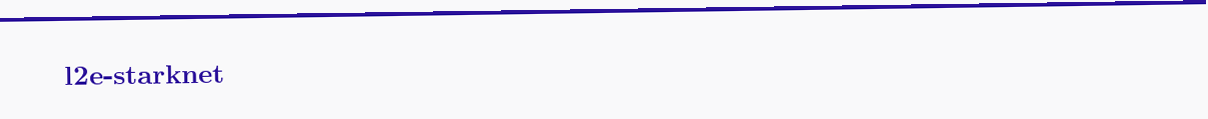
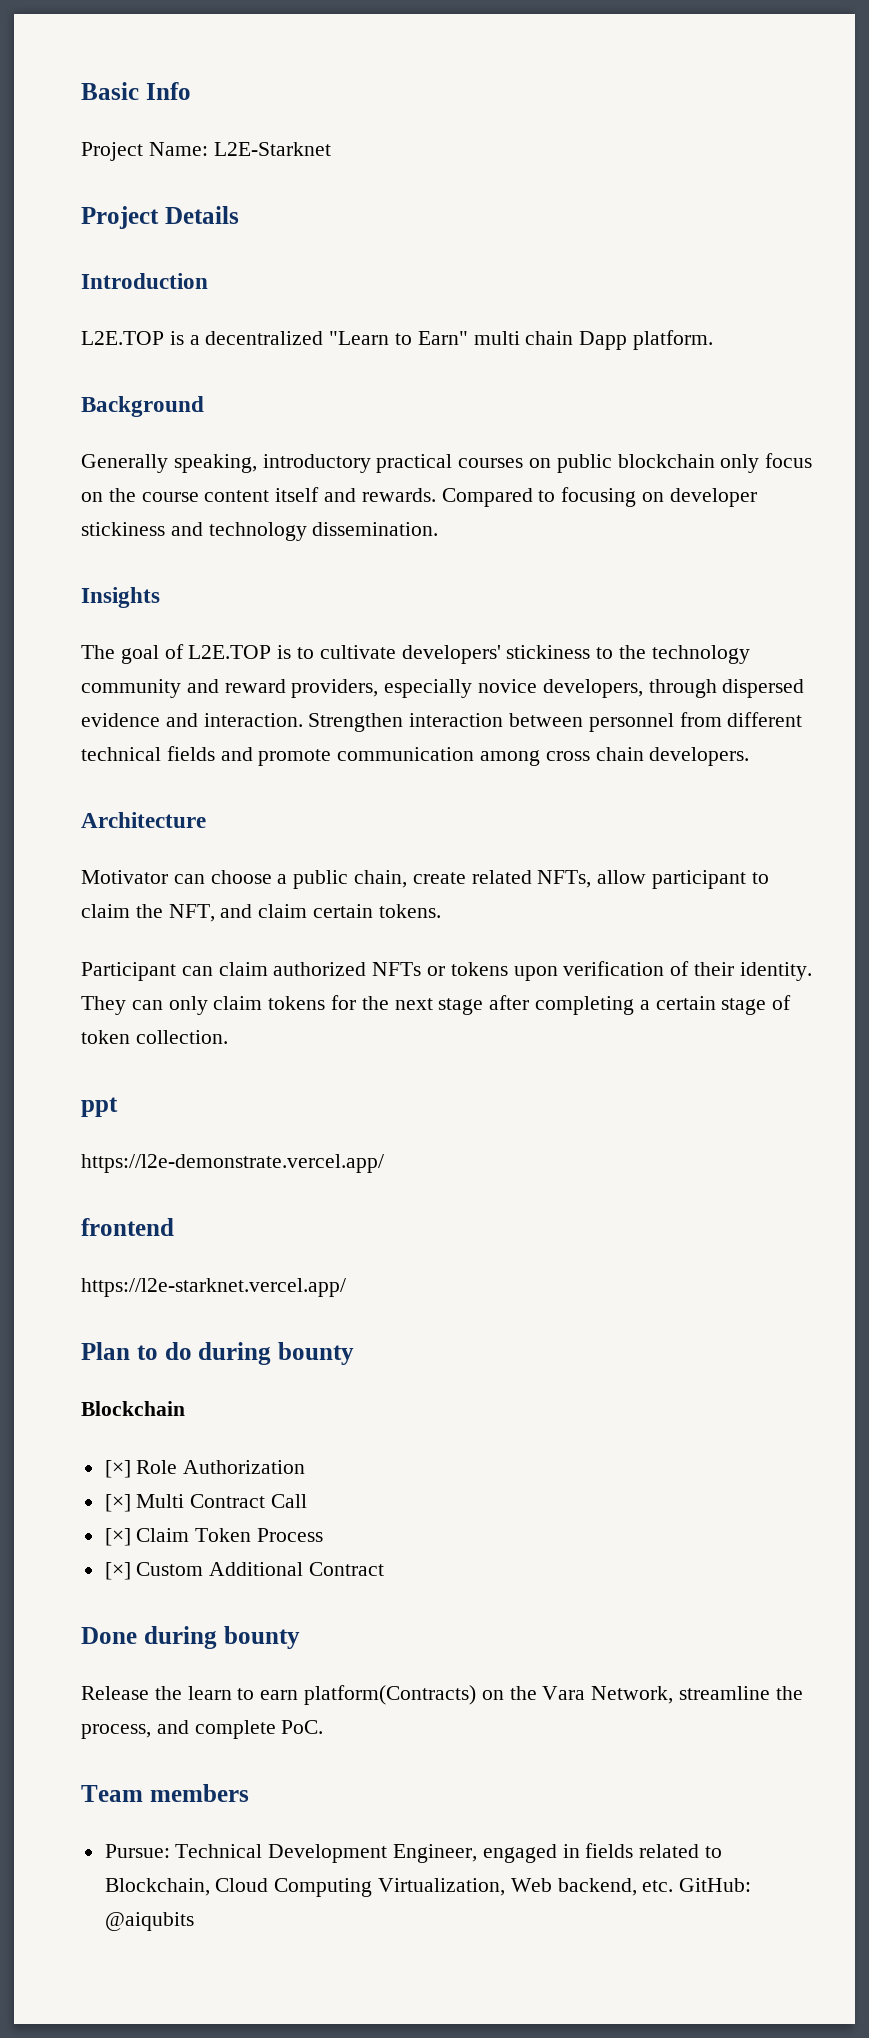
[64,64,225,85] l2e-starknet -> [81,82,191,100] [81,142,331,161] [81,206,239,229] [81,273,208,289] [81,330,714,350] [81,396,204,417] [81,453,813,473] [81,487,757,507] [81,522,439,541] [81,587,160,608] [81,644,750,664] [81,679,805,698] [81,712,803,732] [81,746,750,766] [81,812,206,828] [81,870,769,889] [81,904,441,922] [81,961,812,981] [81,995,792,1015] [81,1030,228,1044] [81,1097,118,1117] [81,1154,384,1173] [81,1218,174,1236] [81,1278,346,1297] [81,1342,354,1365] [81,1401,185,1416] [104,1460,306,1478] [104,1494,308,1512] [104,1528,324,1546] [104,1562,385,1580] [81,1626,300,1649] [81,1685,803,1705] [81,1720,324,1739] [81,1784,249,1802] [104,1843,723,1863] [104,1878,752,1897] [104,1912,194,1931] Basic Info // Project Name: L2E-Starknet // Project Details // Introduction // L2E.TOP is a decentralized "Learn to Earn" multi chain Dapp platform. // Background // Generally speaking, introductory practical courses on public blockchain only focus on the course content itself and rewards. Compared to focusing on developer stickiness and technology dissemination. // Insights // The goal of L2E.TOP is to cultivate developers' stickiness to the technology community and reward providers, especially novice developers, through dispersed evidence and interaction. Strengthen interaction between personnel from different technical fields and promote communication among cross chain developers. // Architecture // Motivator can choose a public chain, create related NFTs, allow participant to claim the NFT, and claim certain tokens. // Participant can claim authorized NFTs or tokens upon verification of their identity. They can only claim tokens for the next stage after completing a certain stage of token collection. // ppt // https://l2e-demonstrate.vercel.app/ // frontend // https://l2e-starknet.vercel.app/ // Plan to do during bounty // Blockchain // [×] Role Authorization // [×] Multi Contract Call // [×] Claim Token Process // [×] Custom Additional Contract // Done during bounty // Release the learn to earn platform(Contracts) on the Vara Network, streamline the process, and complete PoC. // Team members // Pursue: Technical Development Engineer, engaged in fields related to Blockchain, Cloud Computing Virtualization, Web backend, etc. GitHub: @aiqubits

